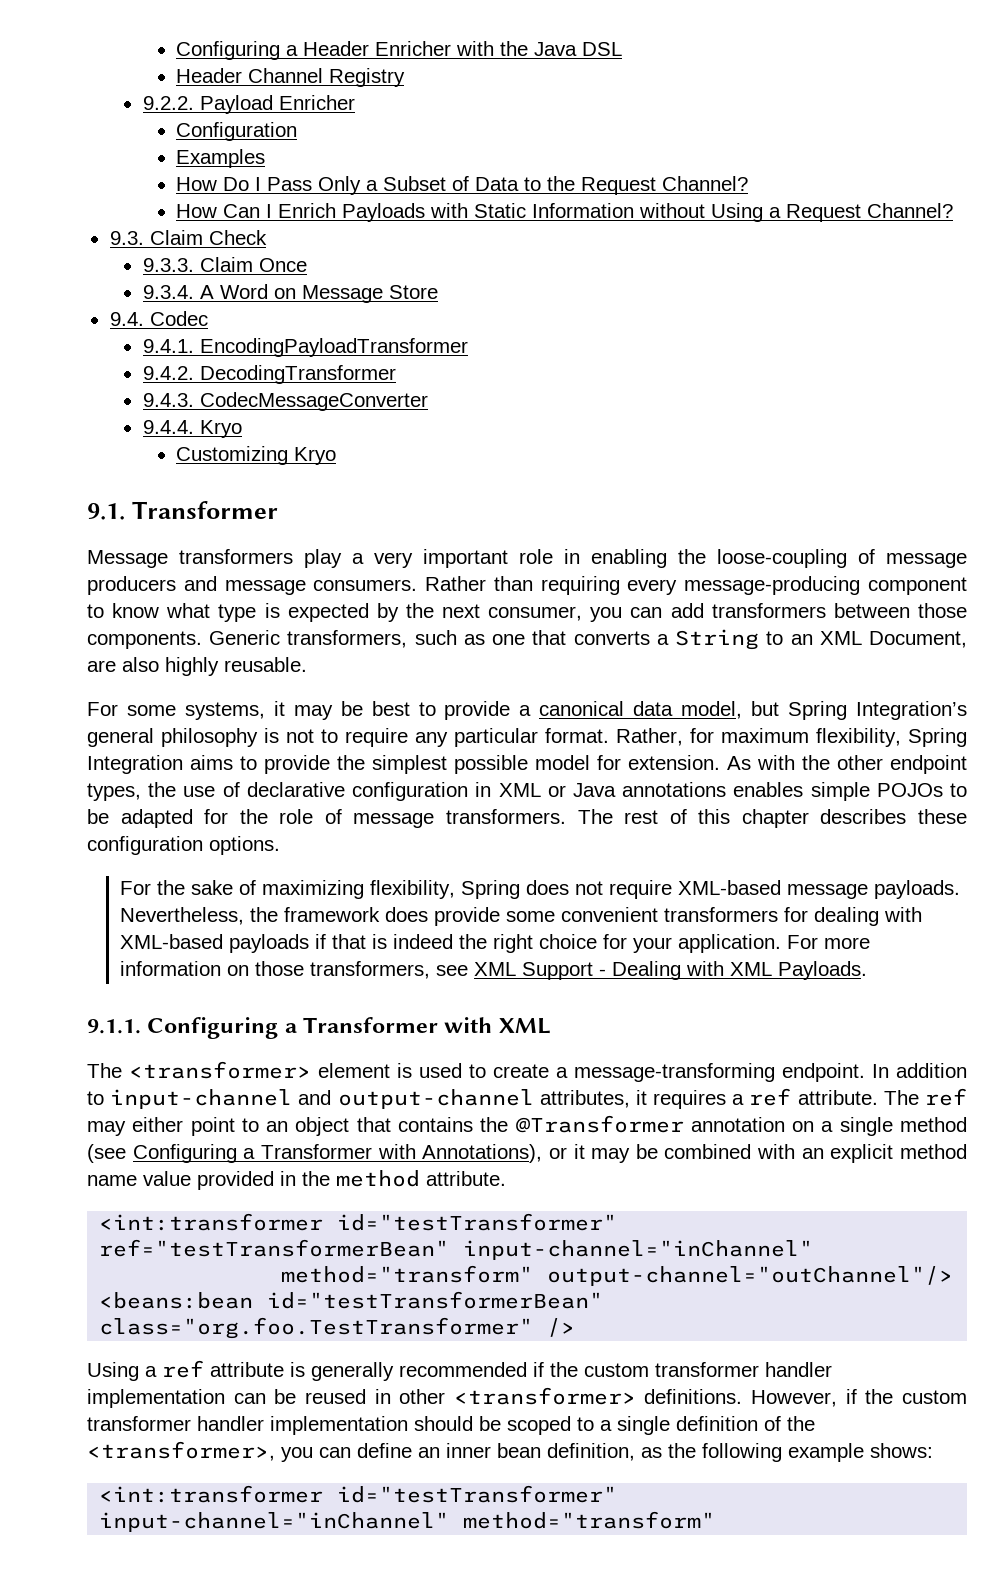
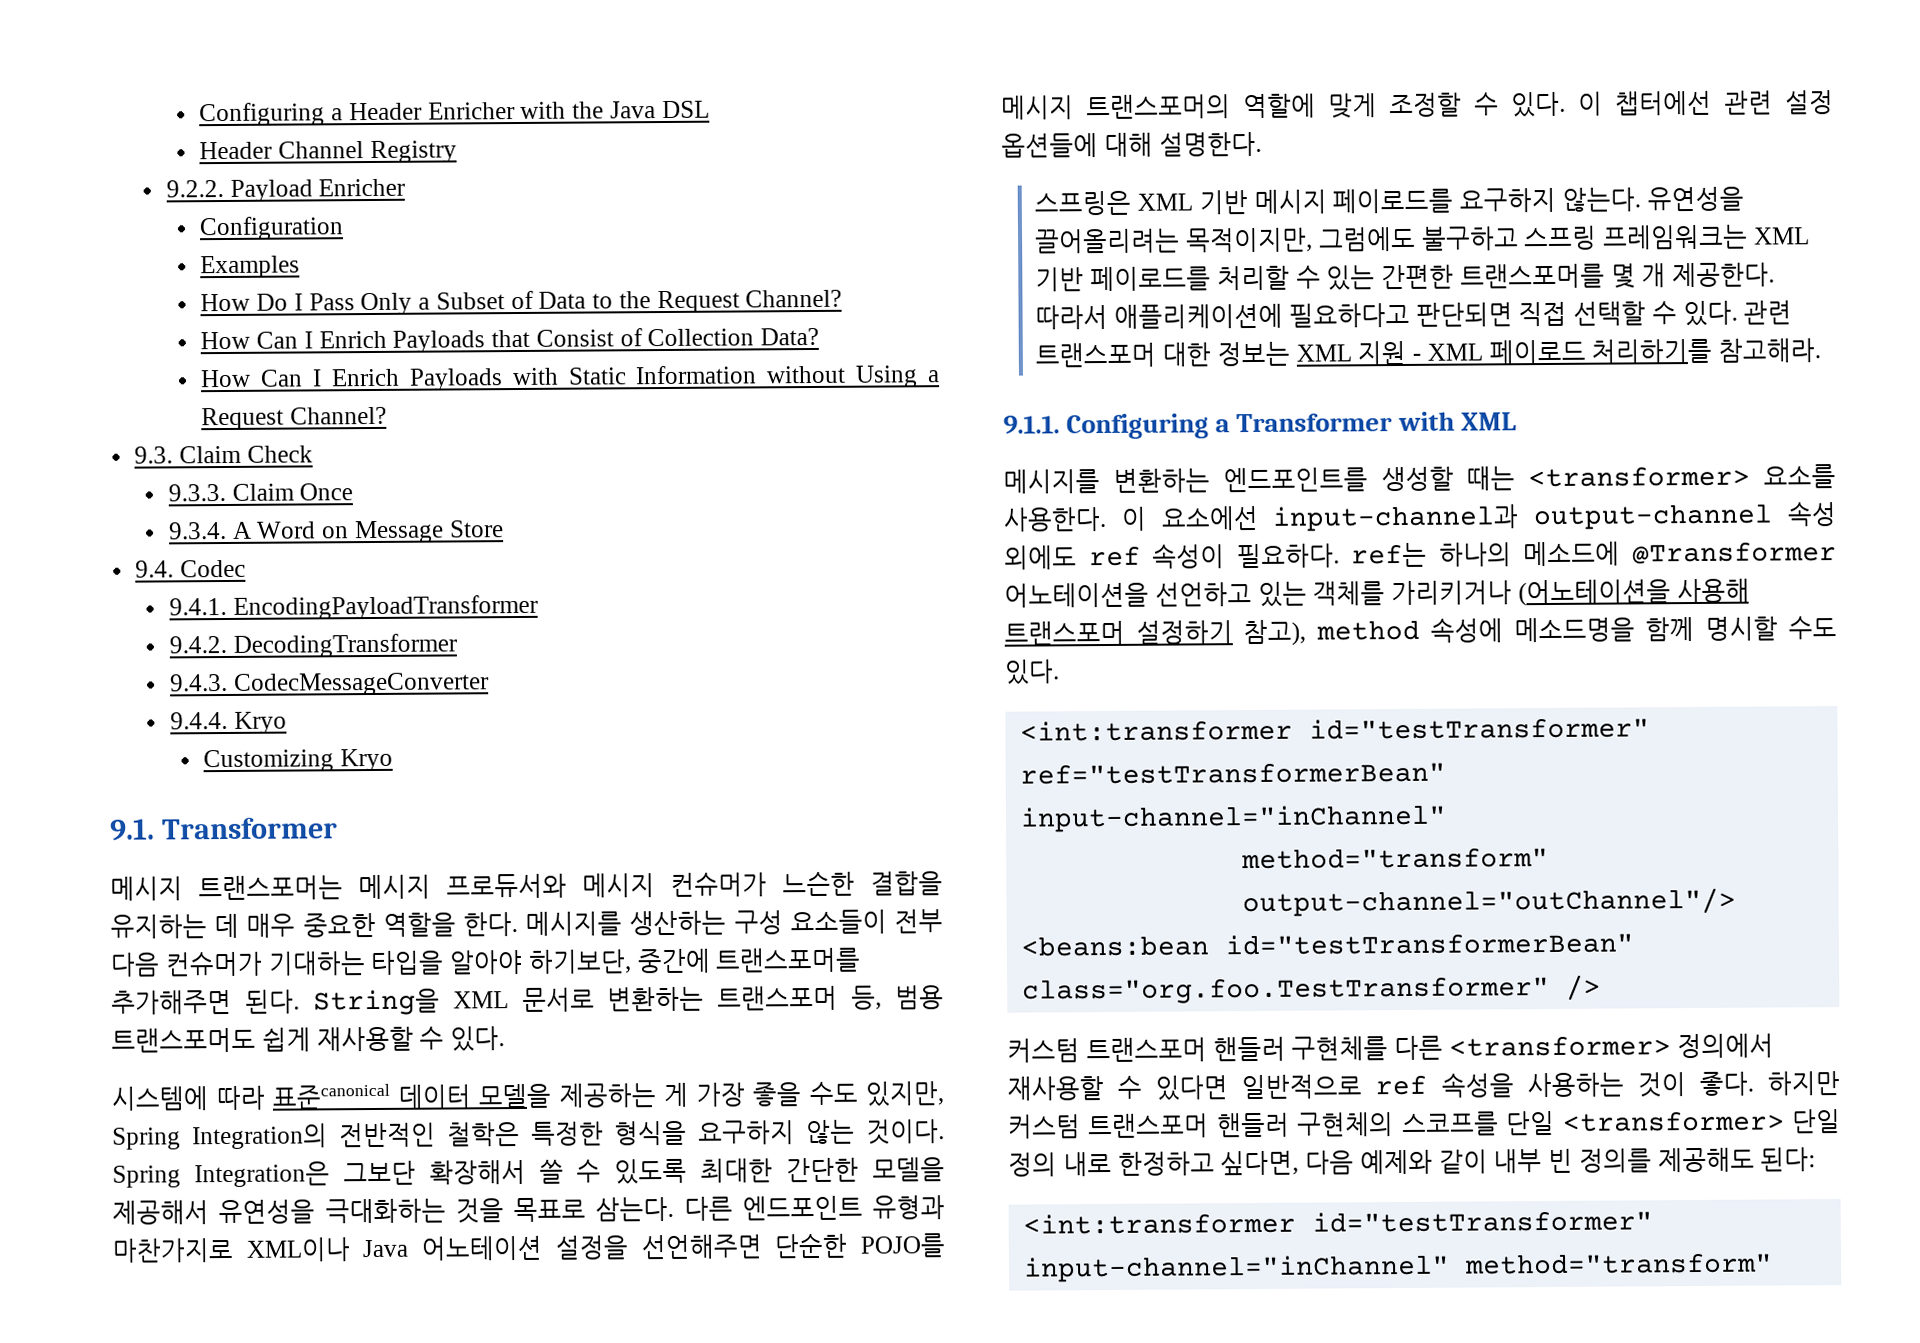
(748, 183) none -> [200,327,820,353] // How Can I Enrich Payloads that Consist of Collection Data?
[87,549,967,568] [87,576,968,595] [87,603,967,622] [87,629,968,650] [87,657,307,676] [87,701,967,720] [87,728,967,747] [87,755,967,774] [87,782,967,801] [87,809,967,828] [87,836,280,855] [120,880,961,899] [120,907,923,926] [120,934,871,953] [120,961,868,980] Message transformers play a very important role in enabling the loose-coupling of message producers and message consumers. Rather than requiring every message-producing component to know what type is expected by the next consumer, you can add transformers between those components. Generic transformers, such as one that converts a String to an XML Document, are also highly reusable. // For some systems, it may be best to provide a canonical data model, but Spring Integration’s general philosophy is not to require any particular format. Rather, for maximum flexibility, Spring Integration aims to provide the simplest possible model for extension. As with the other endpoint types, the use of declarative configuration in XML or Java annotations enables simple POJOs to be adapted for the role of message transformers. The rest of this chapter describes these configuration options. // For the sake of maximizing flexibility, Spring does not require XML-based message payloads. Nevertheless, the framework does provide some convenient transformers for dealing with XML-based payloads if that is indeed the right choice for your application. For more information on those transformers, see XML Support - Dealing with XML Payloads. -> [110,870,943,901] [110,909,944,939] [110,947,862,977] [111,985,944,1016] [111,1026,505,1053] [111,1081,944,1111] [112,1119,945,1150] [112,1157,946,1188] [112,1195,945,1225] [112,1232,945,1263] [1001,90,1834,120] [1001,131,1262,158] [1034,186,1744,216] [1034,224,1810,254] [1035,262,1776,292] [1035,300,1793,330] [1035,338,1822,368] 메시지 트랜스포머는 메시지 프로듀서와 메시지 컨슈머가 느슨한 결합을 유지하는 데 매우 중요한 역할을 한다. 메시지를 생산하는 구성 요소들이 전부 다음 컨슈머가 기대하는 타입을 알아야 하기보단, 중간에 트랜스포머를 추가해주면 된다. String을 XML 문서로 변환하는 트랜스포머 등, 범용 트랜스포머도 쉽게 재사용할 수 있다. // 시스템에 따라 표준canonical 데이터 모델을 제공하는 게 가장 좋을 수도 있지만, Spring Integration의 전반적인 철학은 특정한 형식을 요구하지 않는 것이다. Spring Integration은 그보단 확장해서 쓸 수 있도록 최대한 간단한 모델을 제공해서 유연성을 극대화하는 것을 목표로 삼는다. 다른 엔드포인트 유형과 마찬가지로 XML이나 Java 어노테이션 설정을 선언해주면 단순한 POJO를 메시지 트랜스포머의 역할에 맞게 조정할 수 있다. 이 챕터에선 관련 설정 옵션들에 대해 설명한다. // 스프링은 XML 기반 메시지 페이로드를 요구하지 않는다. 유연성을 끌어올리려는 목적이지만, 그럼에도 불구하고 스프링 프레임워크는 XML 기반 페이로드를 처리할 수 있는 간편한 트랜스포머를 몇 개 제공한다. 따라서 애플리케이션에 필요하다고 판단되면 직접 선택할 수 있다. 관련 트랜스포머 대한 정보는 XML 지원 - XML 페이로드 처리하기를 참고해라.
[87,1061,967,1082] [87,1088,967,1109] [87,1115,968,1136] [87,1144,967,1163] [87,1170,506,1190] The <transformer> element is used to create a message-transforming endpoint. In addition to input-channel and output-channel attributes, it requires a ref attribute. The ref may either point to an object that contains the @Transformer annotation on a single method (see Configuring a Transformer with Annotations), or it may be combined with an explicit method name value provided in the method attribute. -> [1003,464,1836,494] [1003,501,1837,532] [1004,541,1837,570] [1004,578,1750,608] [1004,616,1837,647] [1004,659,1060,685] 메시지를 변환하는 엔드포인트를 생성할 때는 <transformer> 요소를 사용한다. 이 요소에선 input-channel과 output-channel 속성 외에도 ref 속성이 필요하다. ref는 하나의 메소드에 @Transformer 어노테이션을 선언하고 있는 객체를 가리키거나 (어노테이션을 사용해 트랜스포머 설정하기 참고), method 속성에 메소드명을 함께 명시할 수도 있다.
[87,1360,832,1381] [87,1387,967,1408] [87,1416,815,1435] [87,1441,933,1462] Using a ref attribute is generally recommended if the custom transformer handler implementation can be reused in other <transformer> definitions. However, if the custom transformer handler implementation should be scoped to a single definition of the <transformer>, you can define an inner bean definition, as the following example shows: -> [1007,1033,1774,1063] [1007,1071,1840,1101] [1008,1109,1841,1139] [1008,1147,1817,1177] 커스텀 트랜스포머 핸들러 구현체를 다른 <transformer> 정의에서 재사용할 수 있다면 일반적으로 ref 속성을 사용하는 것이 좋다. 하지만 커스텀 트랜스포머 핸들러 구현체의 스코프를 단일 <transformer> 단일 정의 내로 한정하고 싶다면, 다음 예제와 같이 내부 빈 정의를 제공해도 된다:

